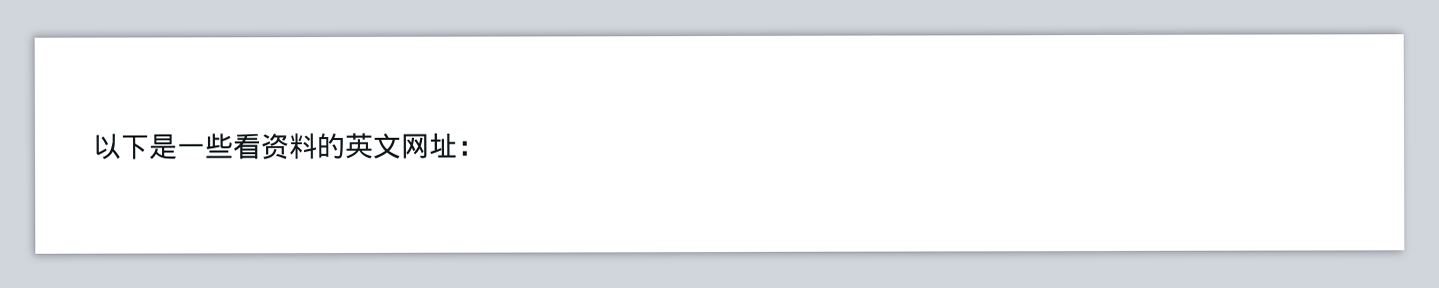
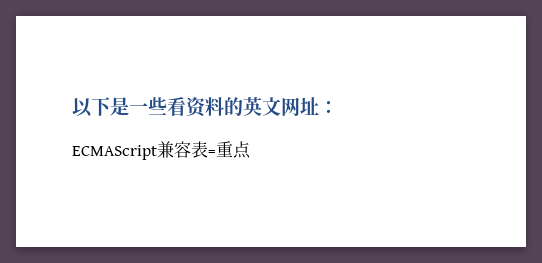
(486, 148) none -> [72,141,251,160] // ECMAScript兼容表=重点

